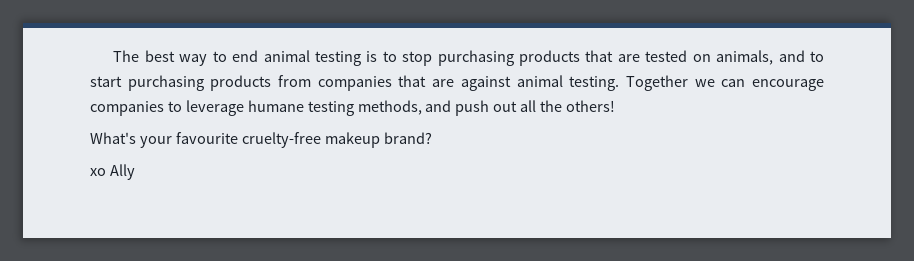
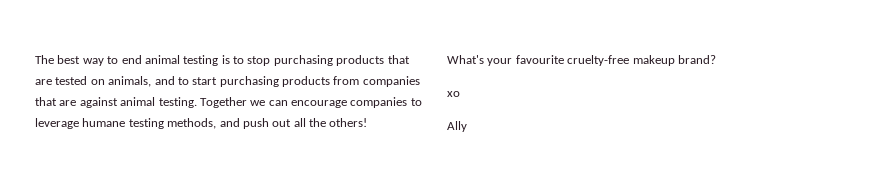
(106, 172) none -> (460, 94) //

